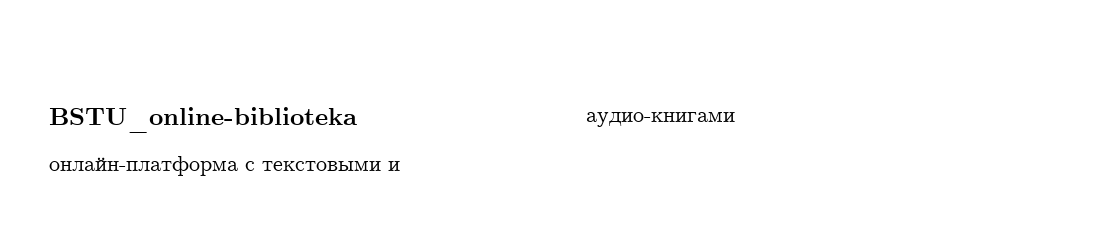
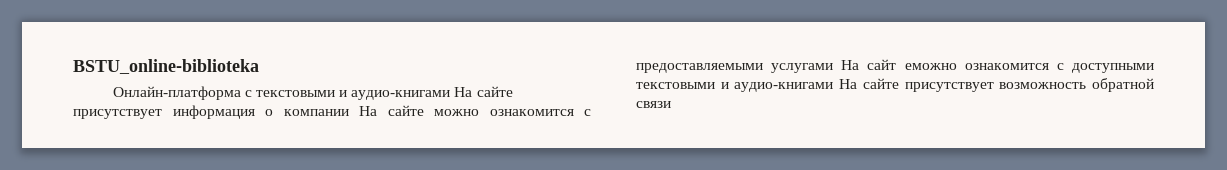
[49,156,238,176] онлайн-платформа -> [112,86,241,100] Онлайн-платформа
(735, 119) none -> [454,86,513,97] [73,105,591,119] [636,59,1154,73] [636,78,1154,92] [636,101,671,108] На сайте присутствует информация о компании На сайте можно ознакомится с предоставляемыми услугами На сайт еможно ознакомится с доступными текстовыми и аудио-книгами На сайте присутствует возможность обратной связи

